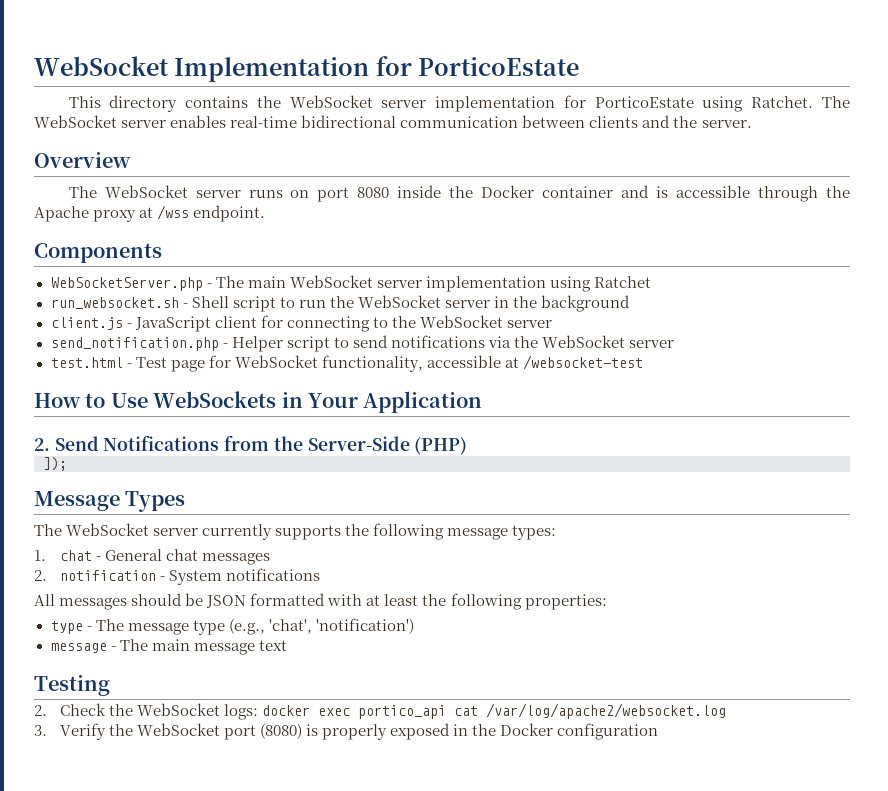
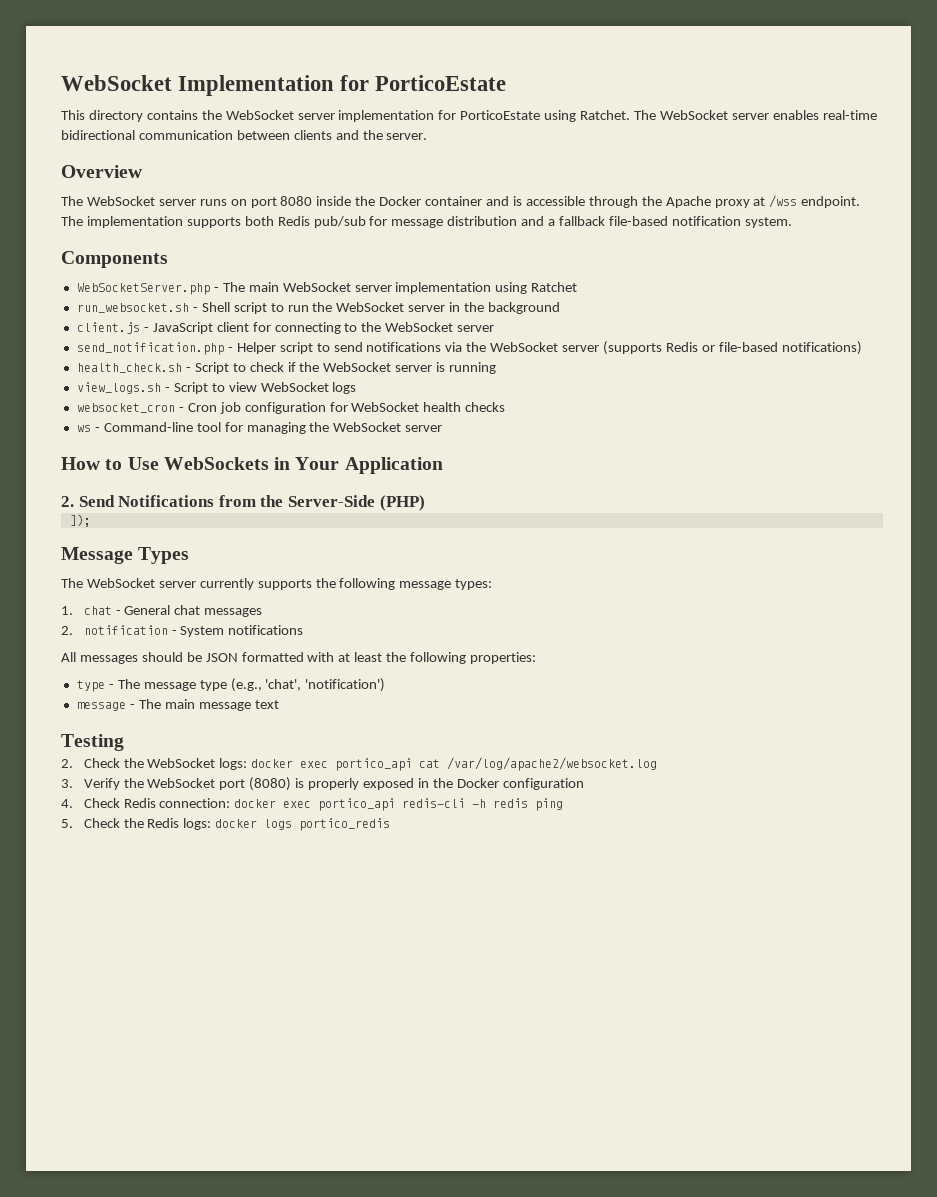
(266, 213) none -> [61,216,792,228] The implementation supports both Redis pub/sub for message distribution and a fallback file-based notification system.
[50,355,643,372] // test.html - Test page for WebSocket functionality, accessible at /websocket-test -> [603,341,862,355] [76,362,497,374] [76,382,357,394] [76,402,506,414] [76,422,443,434] (supports Redis or file-based notifications) // health_check.sh - Script to check if the WebSocket server is running // view_logs.sh - Script to view WebSocket logs // websocket_cron - Cron job configuration for WebSocket health checks // ws - Command-line tool for managing the WebSocket server
(659, 731) none -> [61,798,564,811] [61,818,391,831] // 4. Check Redis connection: docker exec portico_api redis-cli -h redis ping // 5. Check the Redis logs: docker logs portico_redis

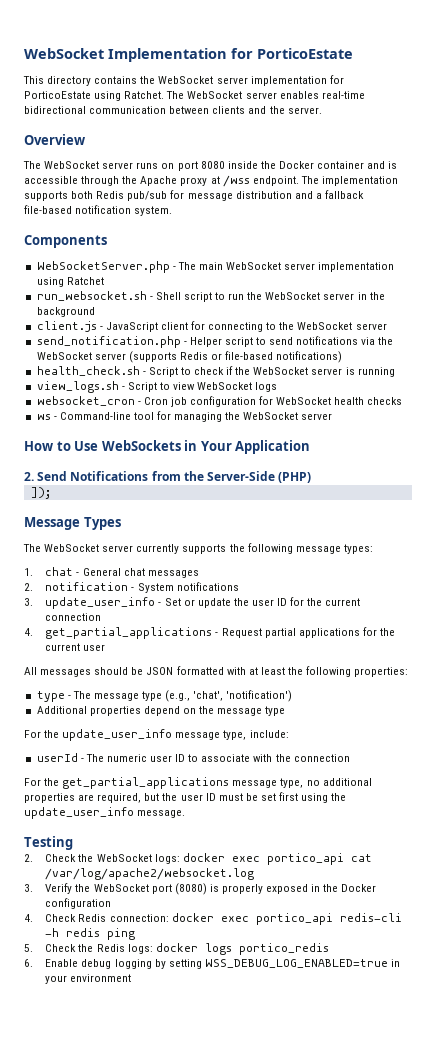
(304, 630) none -> [24,597,361,609] [45,613,102,621] [24,627,395,639] [45,643,106,651] // 3. update_user_info - Set or update the user ID for the current connection // 4. get_partial_applications - Request partial applications for the current user
[76,699,279,711] message - The main message text -> [36,706,286,716] [24,729,289,741] [36,753,350,762] [24,777,372,789] [24,792,347,803] [24,807,186,819] Additional properties depend on the message type // For the update_user_info message type, include: // userId - The numeric user ID to associate with the connection // For the get_partial_applications message type, no additional properties are required, but the user ID must be set first using the update_user_info message.
(391, 824) none -> [24,959,400,969] [45,974,132,984] // 6. Enable debug logging by setting WSS_DEBUG_LOG_ENABLED=true in your environment

